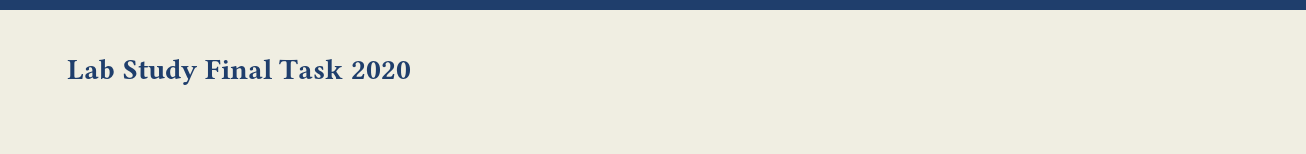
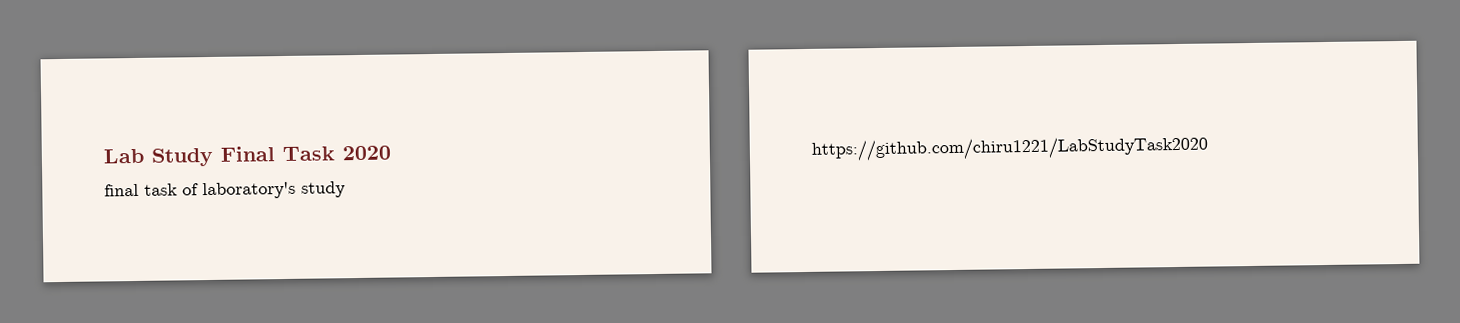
(412, 70) none -> [104,181,346,200] [811,135,1208,162] // final task of laboratory's study https://github.com/chiru1221/LabStudyTask2020

